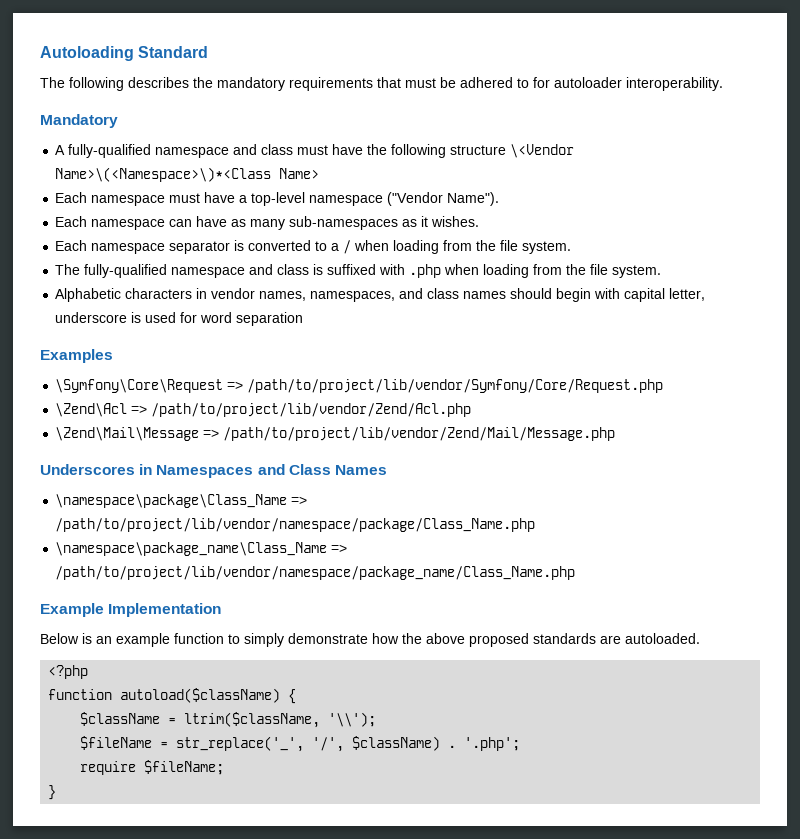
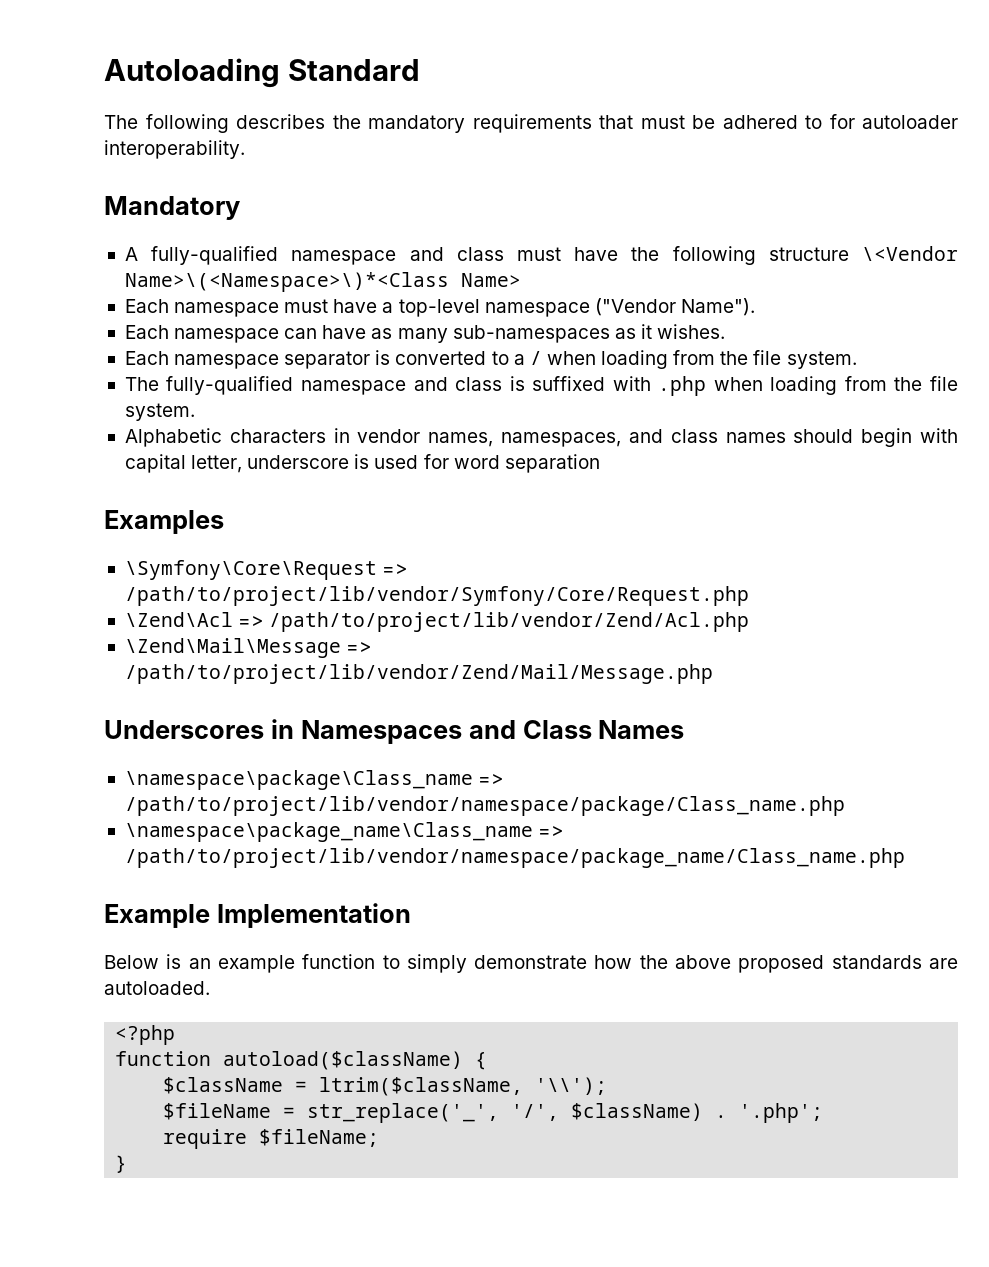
[55,494,308,508] [55,518,536,532] [55,542,348,556] [55,566,576,580] \namespace\package\Class_Name => /path/to/project/lib/vendor/namespace/package/Class_Name.php // \namespace\package_name\Class_Name => /path/to/project/lib/vendor/namespace/package_name/Class_Name.php -> [124,770,505,790] [124,796,845,816] [124,822,565,842] [124,848,905,868] \namespace\package\Class_name => /path/to/project/lib/vendor/namespace/package/Class_name.php // \namespace\package_name\Class_name => /path/to/project/lib/vendor/namespace/package_name/Class_name.php

